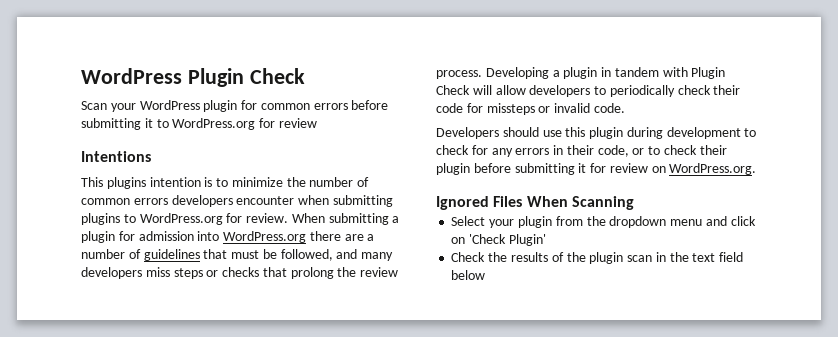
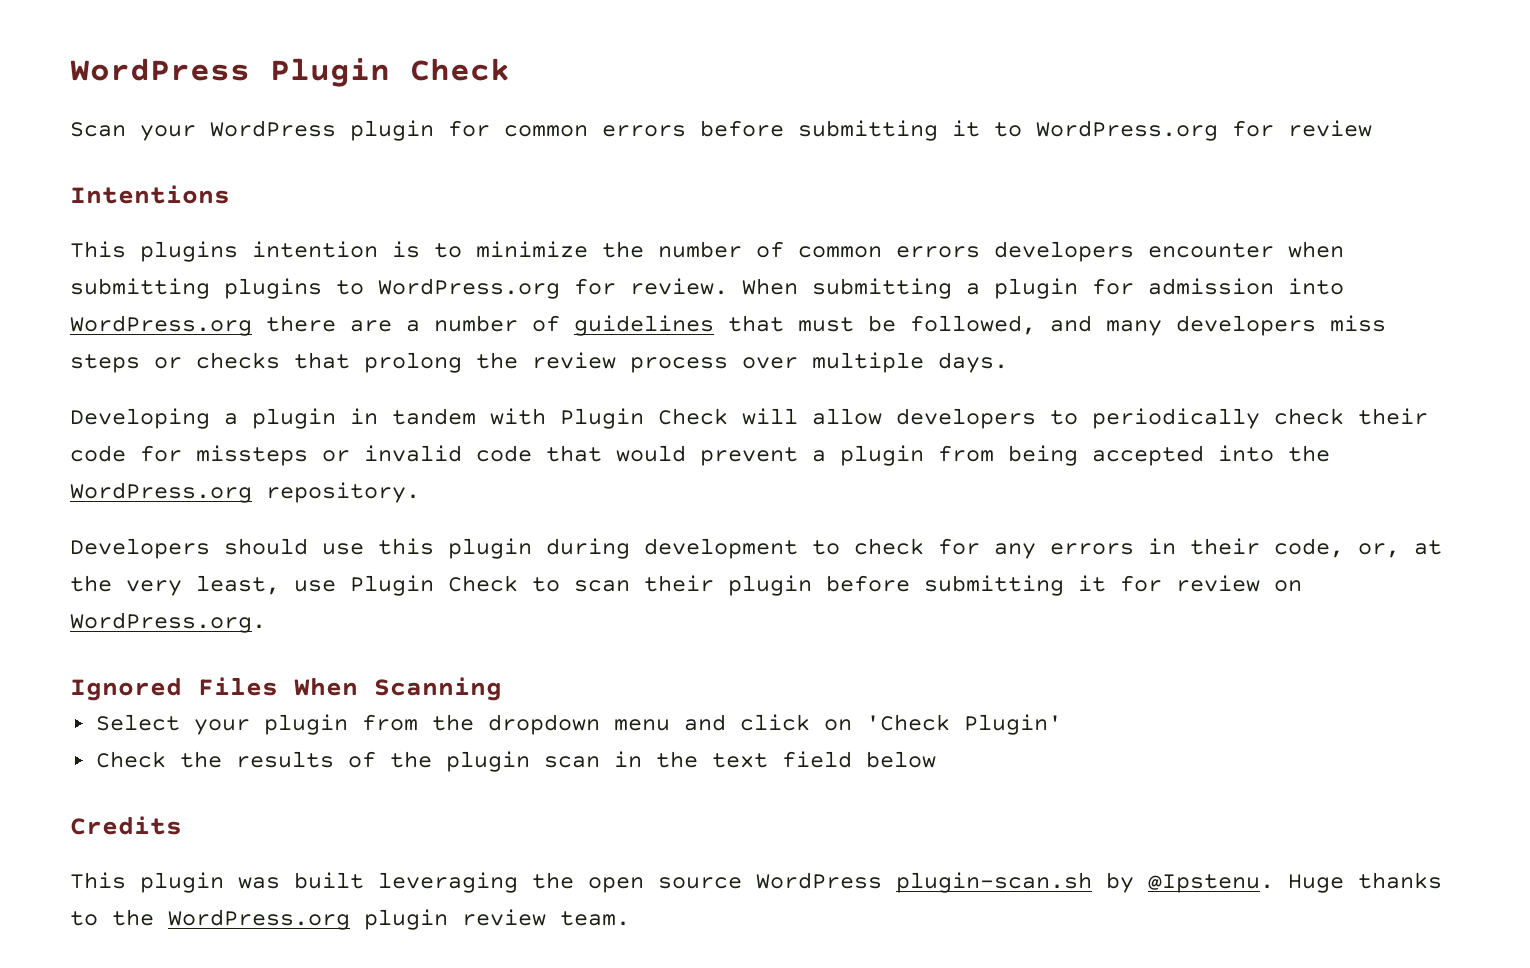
[436,70,482,79] process. -> [630,352,1008,373] process over multiple days. //
[593,103,625,113] code. -> [476,445,1330,466] [70,482,420,503] code that would prevent a plugin from being accepted into the WordPress.org repository.
[632,145,698,155] or to check -> [1358,540,1442,558] [70,575,630,596] or, at the very least, use Plugin Check to scan
(486, 275) none -> [70,816,182,835] [70,872,1442,893] [70,909,630,930] // Credits // This plugin was built leveraging the open source WordPress plugin-scan.sh by @Ipstenu. Huge thanks to the WordPress.org plugin review team.

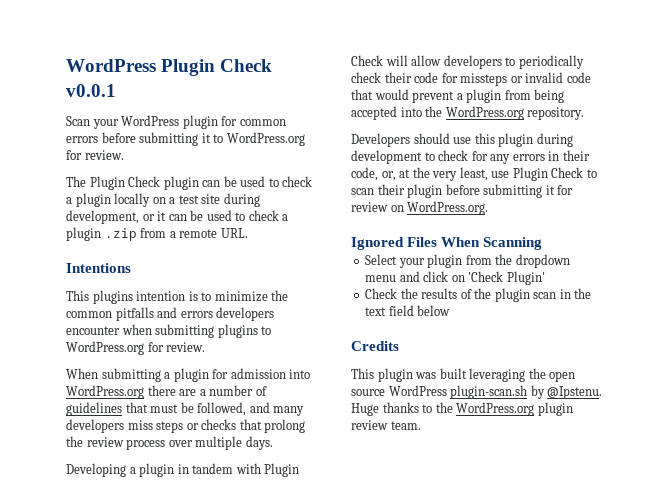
(510, 69) none -> [66,84,116,97] v0.0.1
[1288,120,1372,137] review -> [84,150,124,160] [66,176,313,190] [66,193,260,207] [66,210,289,224] [66,227,248,241] review. // The Plugin Check plugin can be used to check a plugin locally on a test site during development, or it can be used to check a plugin .zip from a remote URL.
[658,241,882,258] number of common -> [66,307,178,321] common pitfalls and
(728, 286) none -> (206, 347) //

